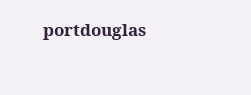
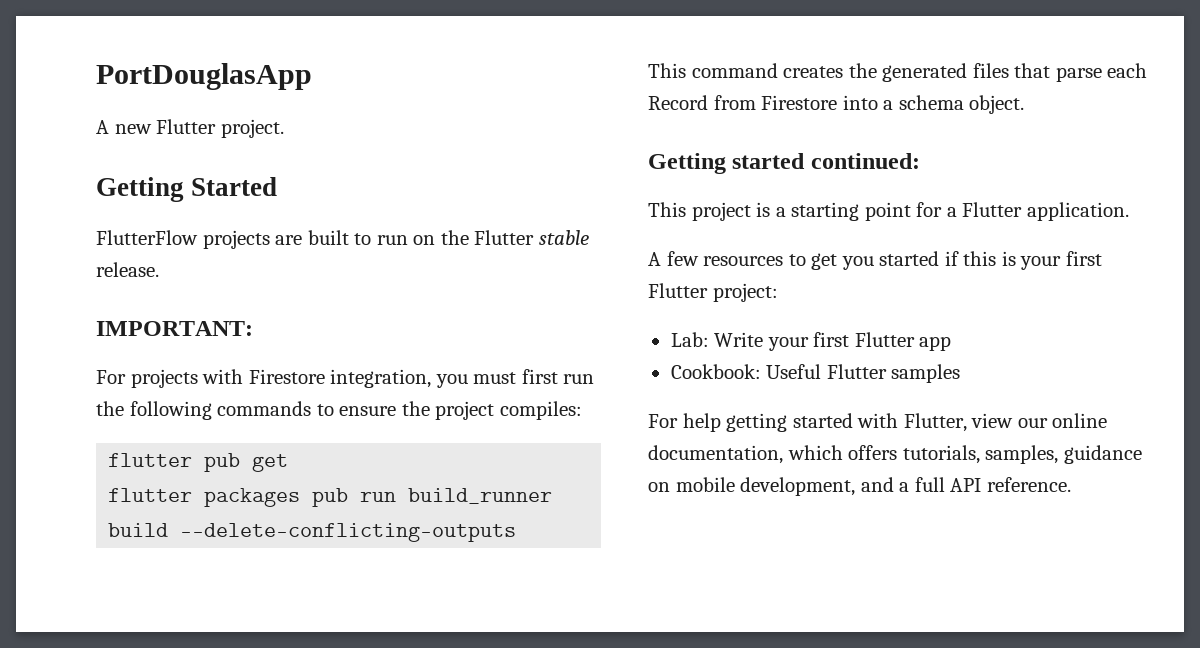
[43,24,146,40] portdouglas -> [96,63,312,90] [96,119,284,138] [96,177,278,202] [96,230,589,249] [96,262,159,277] [96,321,253,336] [96,369,595,388] [96,401,582,420] [108,453,289,472] [108,488,553,507] [108,523,517,542] [648,63,1148,82] [648,95,1025,114] [648,153,920,174] [648,202,1129,221] [648,251,1102,270] [648,283,778,302] [670,332,952,351] [670,364,961,383] [648,413,1108,432] [648,445,1142,464] [648,477,1071,496] PortDouglasApp // A new Flutter project. // Getting Started // FlutterFlow projects are built to run on the Flutter stable release. // IMPORTANT: // For projects with Firestore integration, you must first run the following commands to ensure the project compiles: // flutter pub get // flutter packages pub run build_runner build --delete-conflicting-outputs // This command creates the generated files that parse each Record from Firestore into a schema object. // Getting started continued: // This project is a starting point for a Flutter application. // A few resources to get you started if this is your first Flutter project: // Lab: Write your first Flutter app // Cookbook: Useful Flutter samples // For help getting started with Flutter, view our online documentation, which offers tutorials, samples, guidance on mobile development, and a full API reference.

